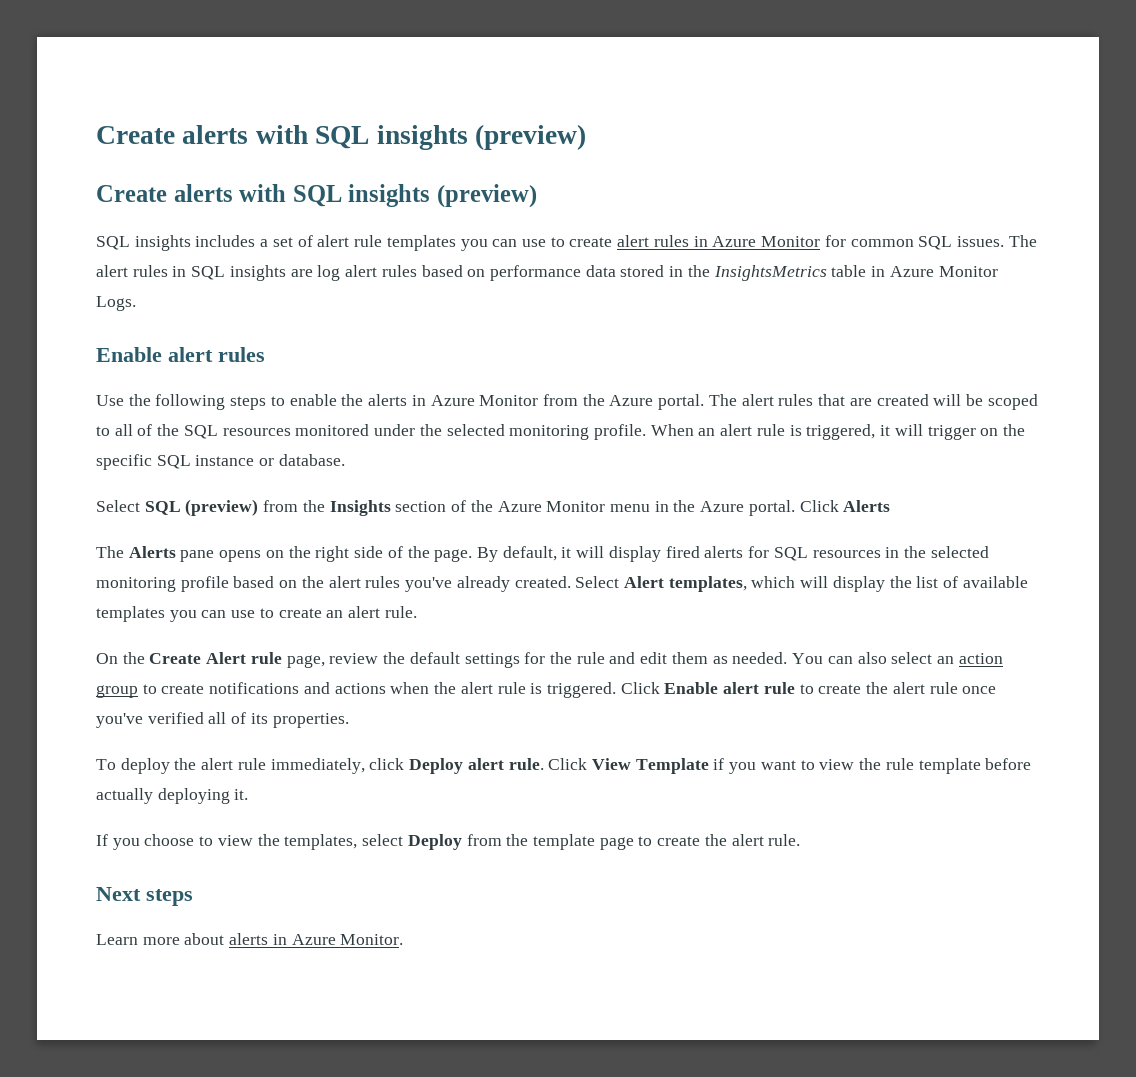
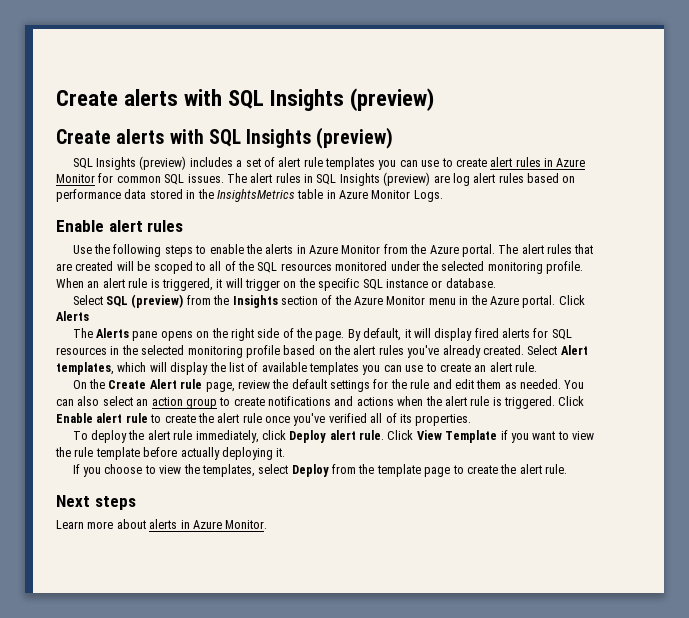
[96,125,468,150] Create alerts with SQL insights -> [56,89,345,111] Create alerts with SQL Insights
[348,184,431,207] insights -> [246,129,312,148] Insights
[134,235,191,251] insights -> [96,156,187,170] Insights (preview)
[229,265,286,281] insights -> [339,172,431,186] Insights (preview)

